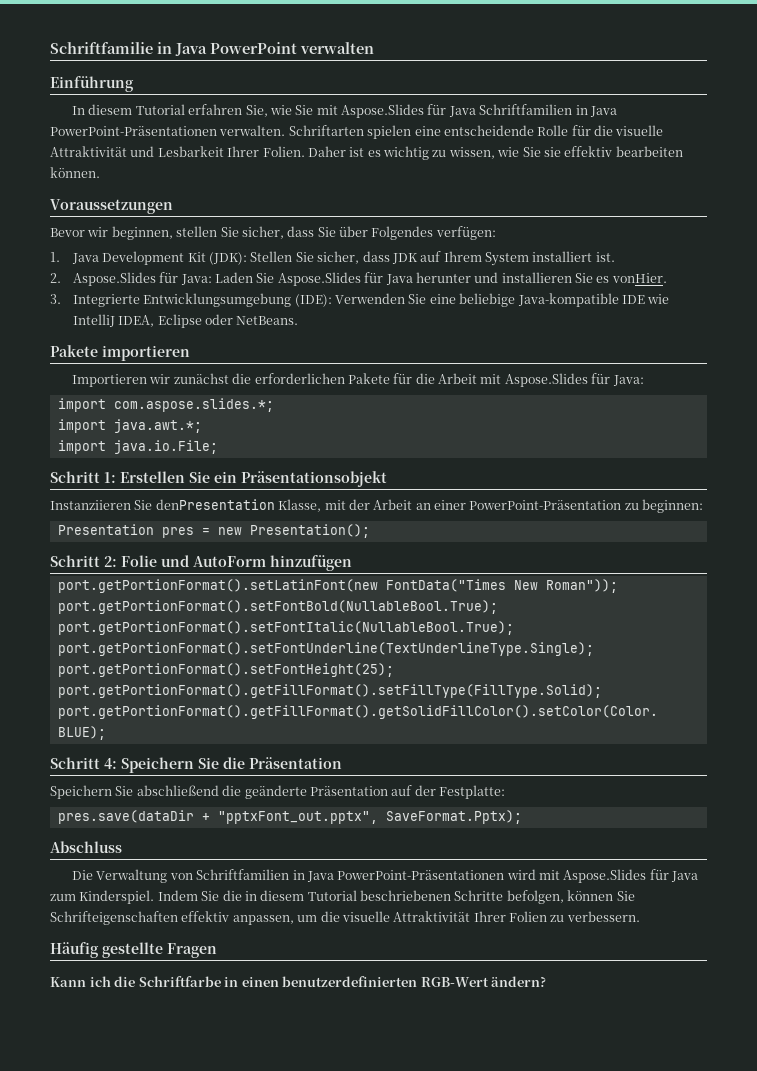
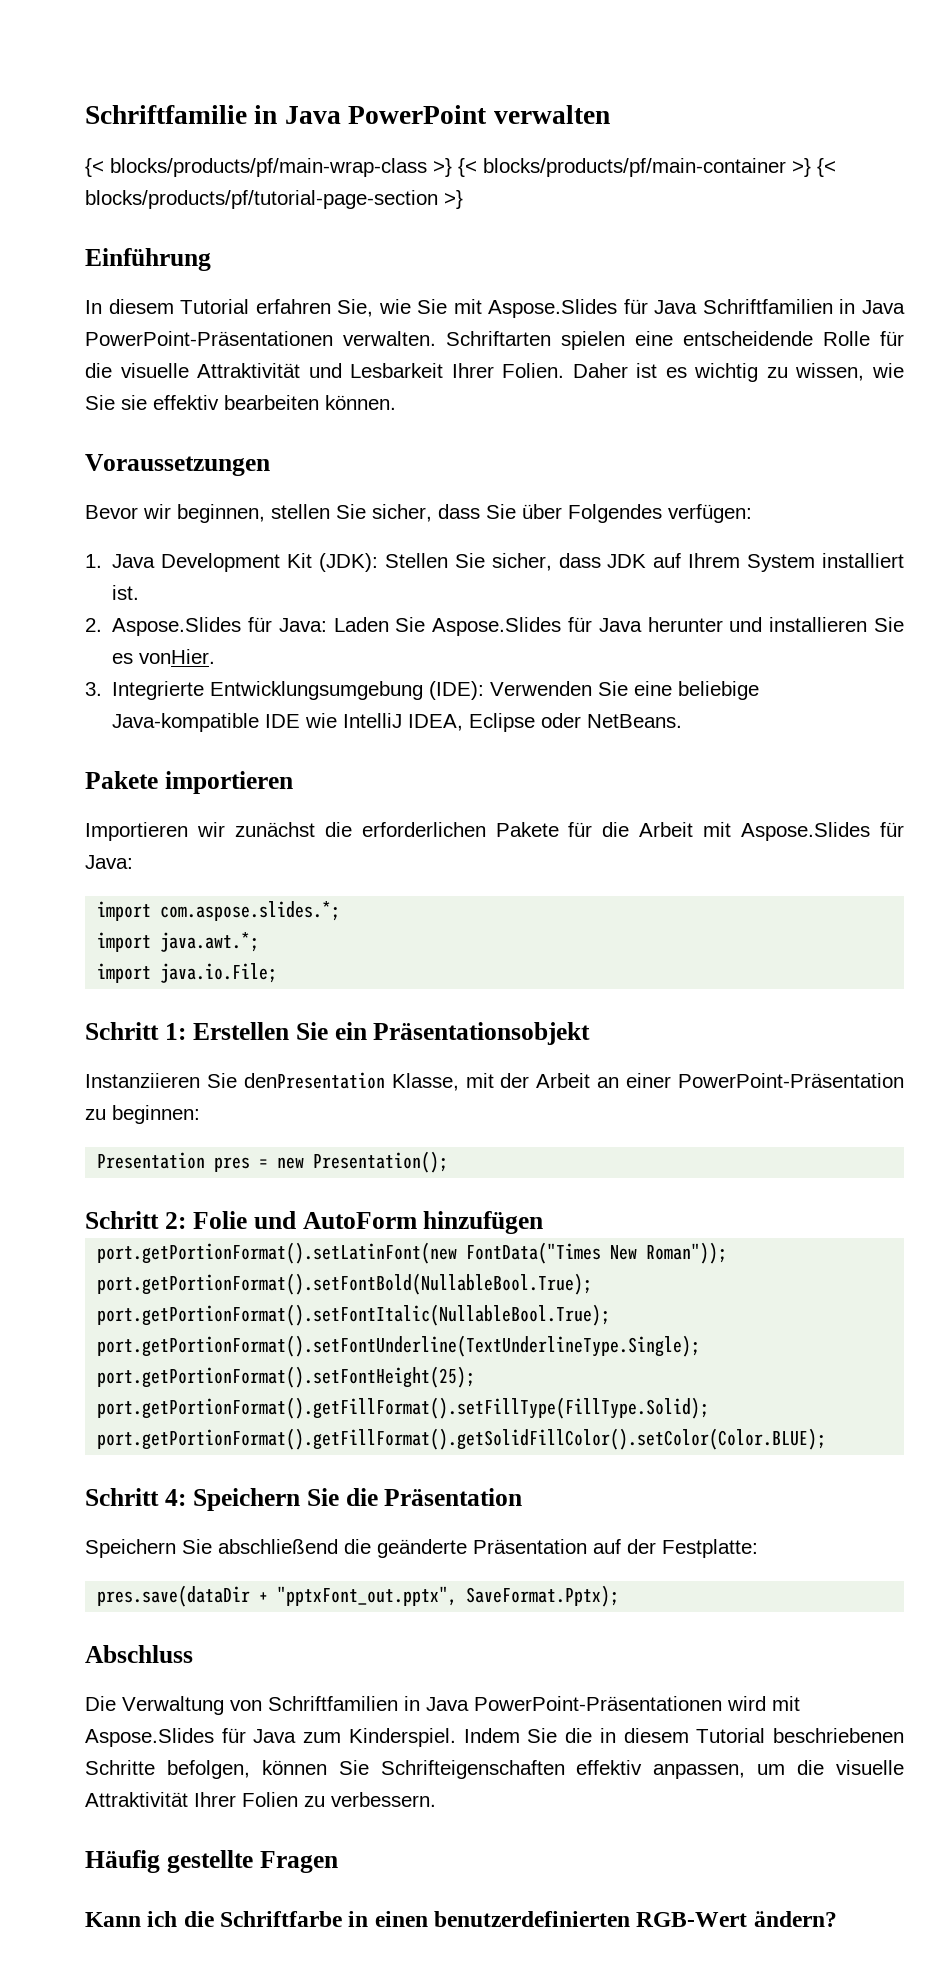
(374, 48) none -> [85,158,836,177] [85,190,463,209] // {< blocks/products/pf/main-wrap-class >} {< blocks/products/pf/main-container >} {< blocks/products/pf/tutorial-page-section >}

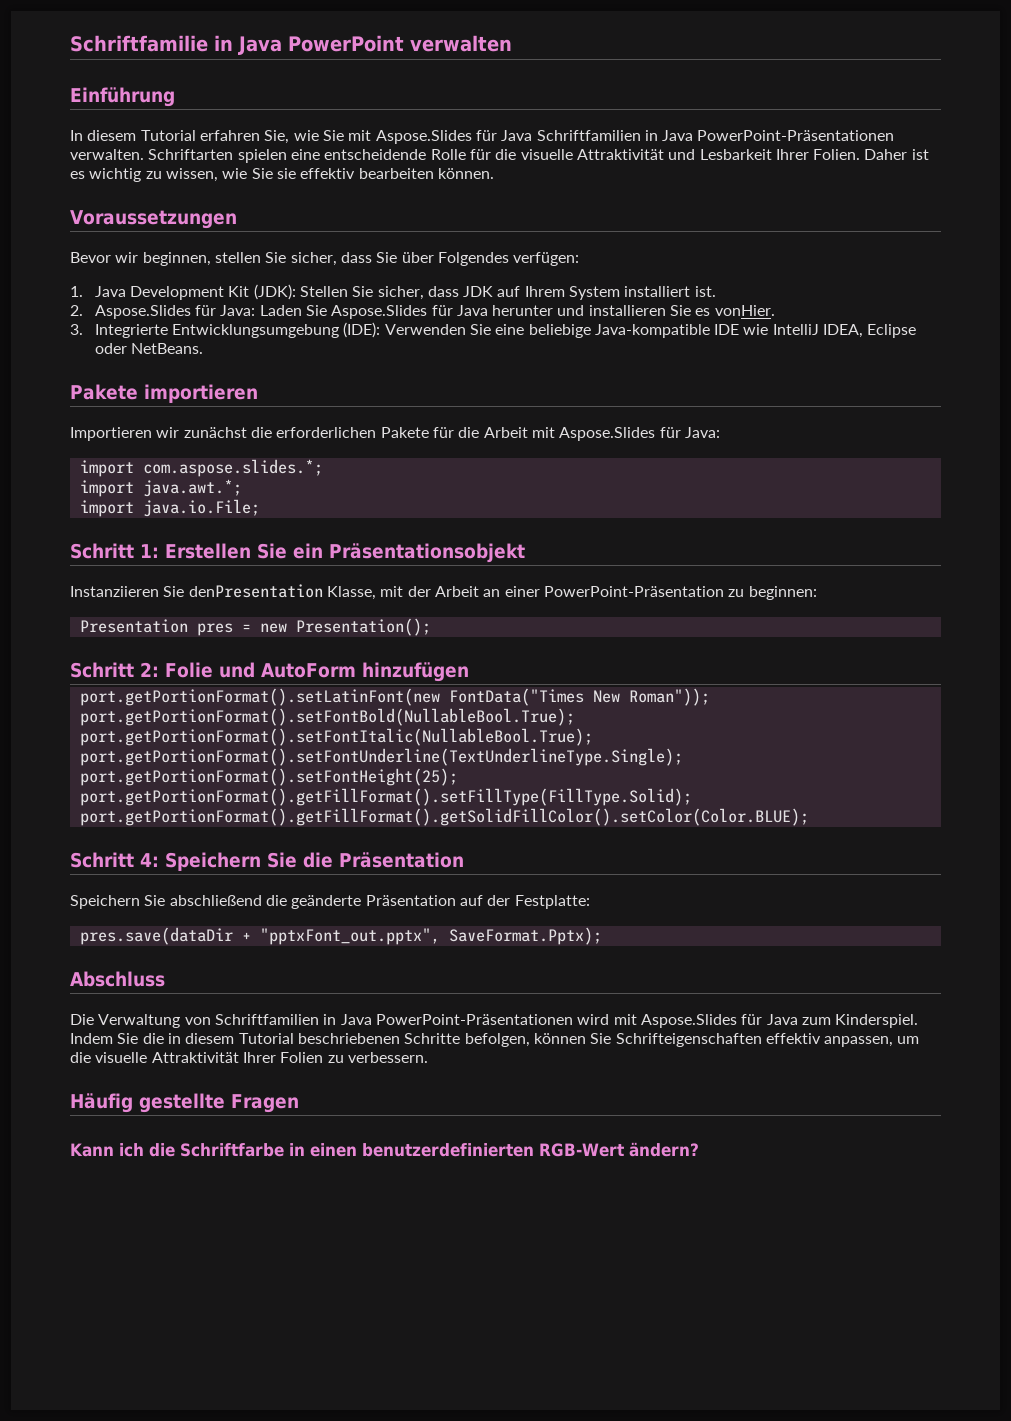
[85,158,836,177] [85,190,463,209] // {< blocks/products/pf/main-wrap-class >} {< blocks/products/pf/main-container >} {< blocks/products/pf/tutorial-page-section >} -> (512, 43) none

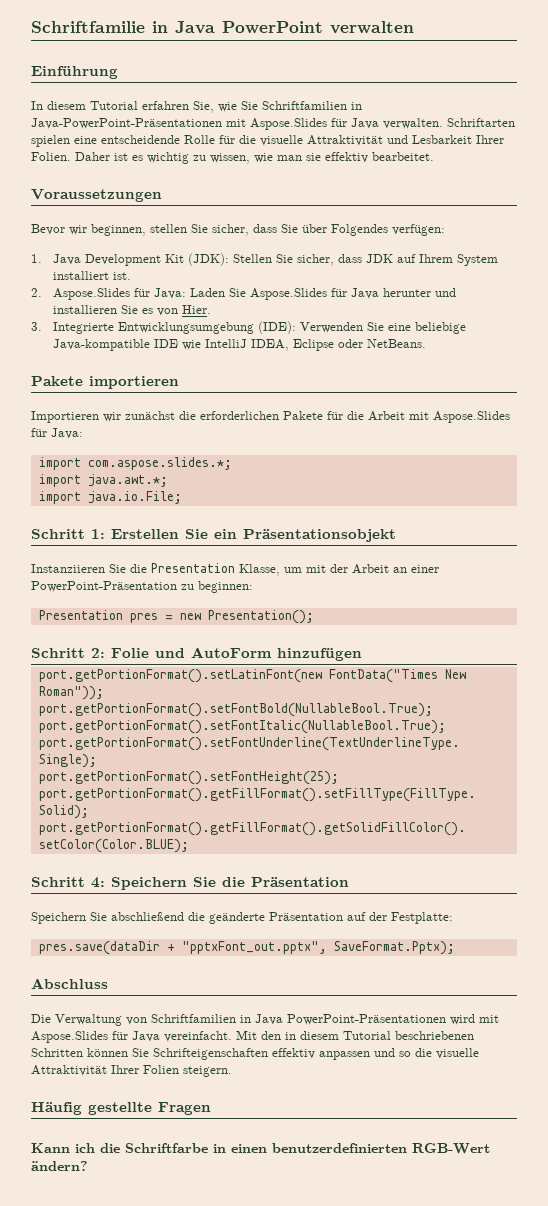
[348,130,895,144] mit Aspose.Slides für Java Schriftfamilien in Java PowerPoint-Präsentationen -> [262,101,362,110] [31,118,379,130] Schriftfamilien in Java-PowerPoint-Präsentationen mit Aspose.Slides für Java
[251,168,273,179] Sie -> [277,155,302,161] man
[358,168,494,179] bearbeiten können. -> [372,152,434,161] bearbeitet.
[714,305,775,316] vonHier. -> [157,305,212,316] von Hier.
[188,584,376,600] denPresentation Klasse, -> [130,563,302,576] die Presentation Klasse, um
[801,1014,919,1028] [70,1033,164,1044] zum Kinderspiel. Indem Sie die -> [164,1030,281,1042] vereinfacht. Mit den
[404,1033,530,1047] Schritte befolgen, -> [31,1048,83,1057] Schritten
[824,1036,920,1047] anpassen, um -> [319,1048,411,1060] anpassen und so
[327,1052,428,1063] zu verbessern. -> [183,1066,232,1077] steigern.

